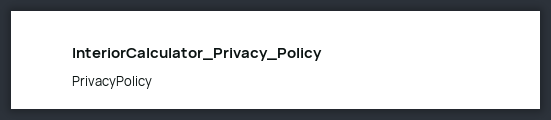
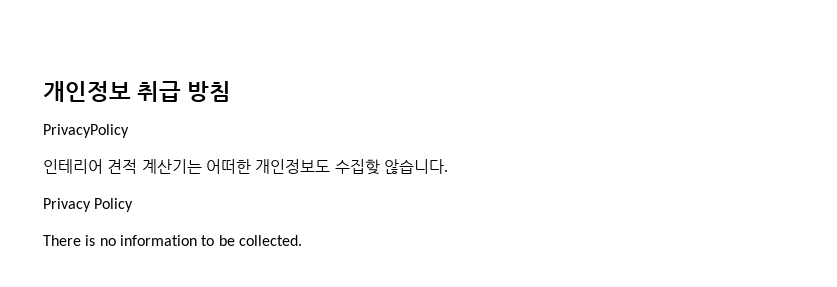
[72,48,322,61] [72,76,152,89] InteriorCalculator_Privacy_Policy // PrivacyPolicy -> [43,81,232,102] [43,124,129,138] [43,159,448,175] [43,198,134,212] [43,235,302,246] 개인정보 취급 방침 // PrivacyPolicy // 인테리어 견적 계산기는 어떠한 개인정보도 수집핮 않습니다. // Privacy Policy // There is no information to be collected.

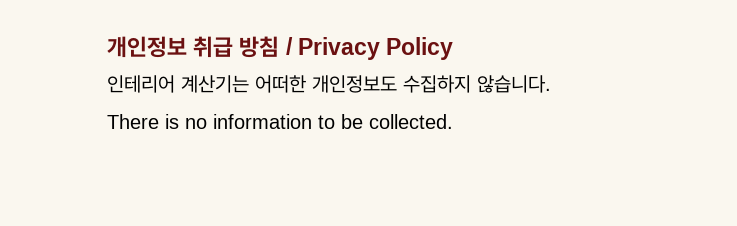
[43,124,129,138] // PrivacyPolicy -> [285,37,454,60] / Privacy Policy
[107,159,138,174] 견적 -> (175, 84) none
[334,159,380,175] 수집핮 -> [403,75,471,93] 수집하지
[43,198,134,212] // Privacy Policy -> (551, 84) none

